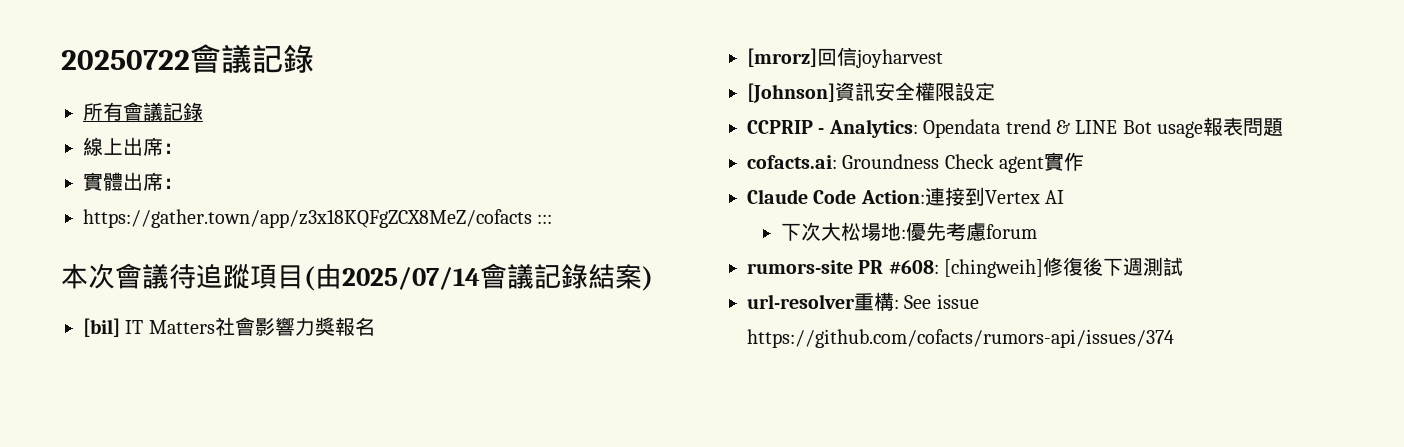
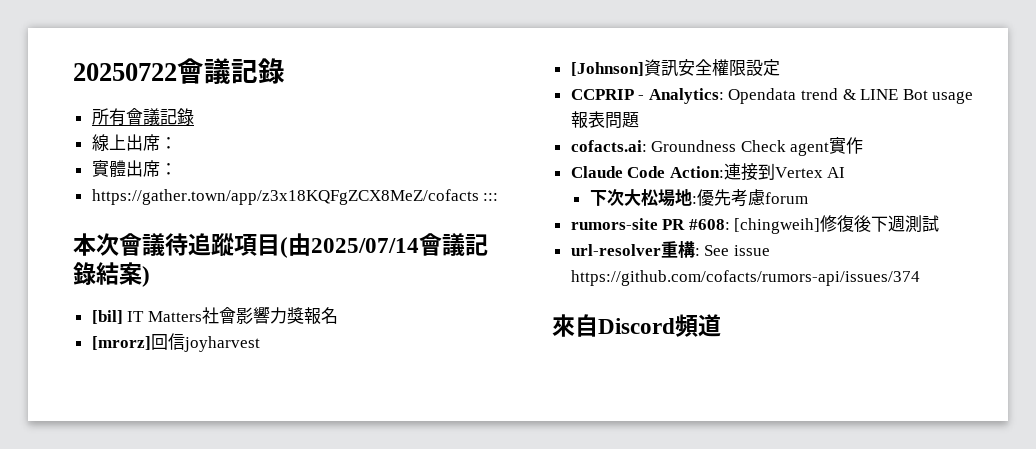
(1174, 338) none -> [552,314,721,337] // 來自Discord頻道

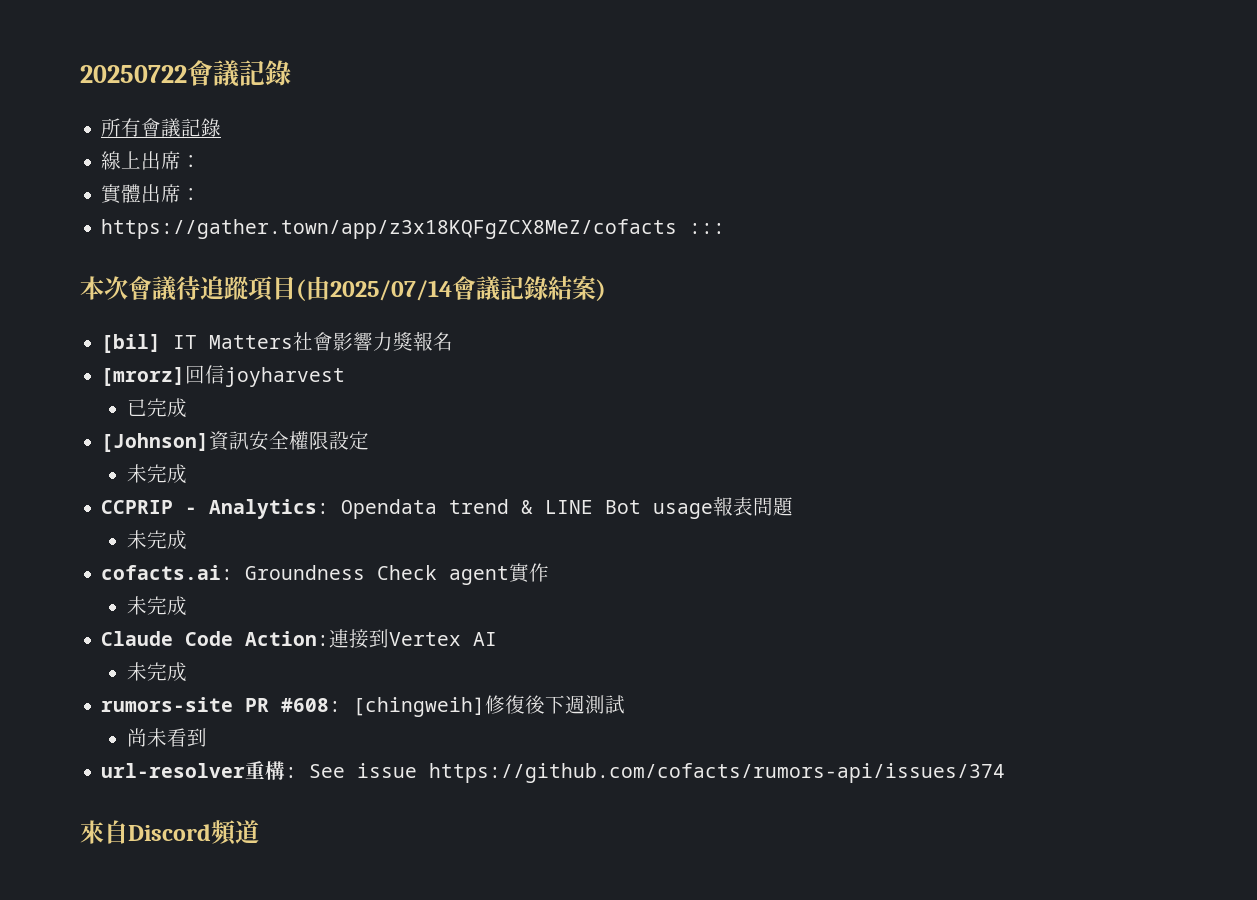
(260, 344) none -> [126,398,187,418] // 已完成
(780, 67) none -> [126,464,187,484] // 未完成
(639, 120) none -> [126,530,187,550] // 未完成
(864, 145) none -> [126,596,187,616] // 未完成
[589,189,808,207] 下次大松場地:優先考慮forum -> [126,662,187,682] 未完成
(940, 223) none -> [126,728,207,747] // 尚未看到

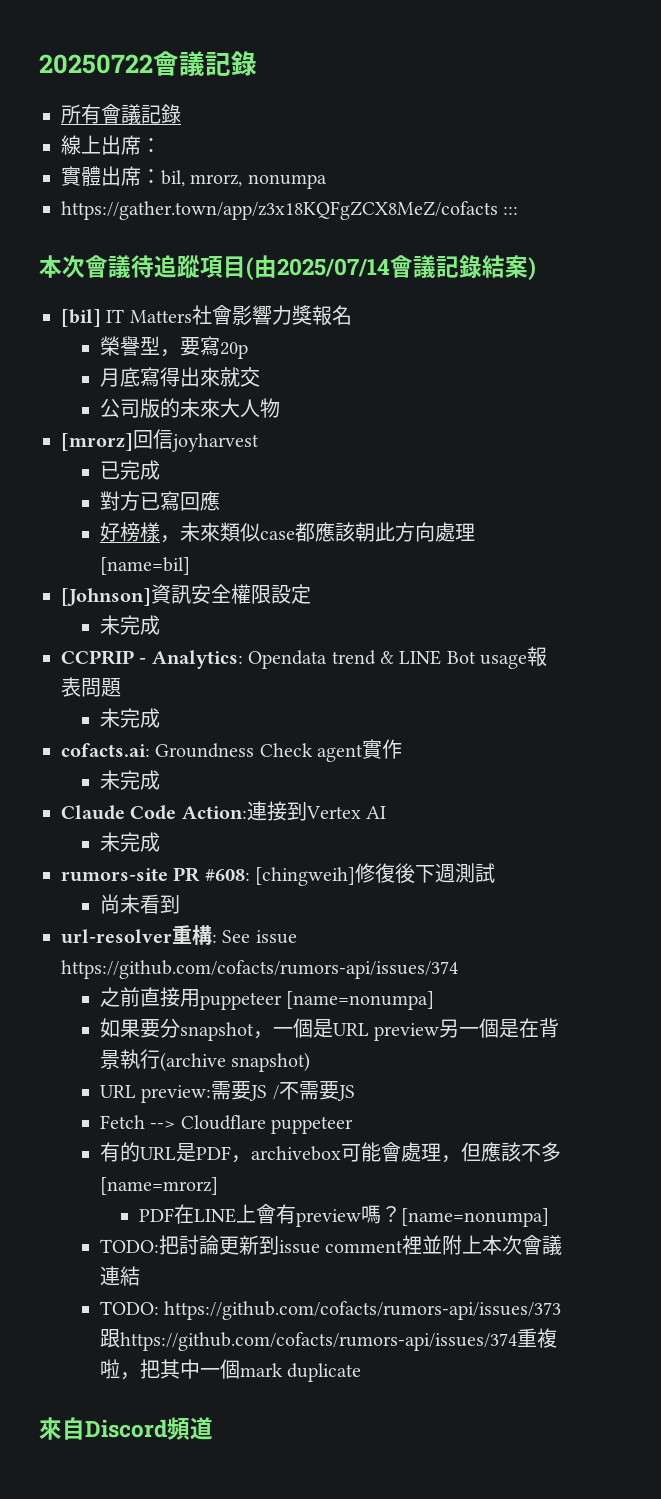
(202, 194) none -> [161,170,327,189] bil, mrorz, nonumpa
(454, 341) none -> [99,336,248,359] [99,367,260,387] [99,398,280,418] // 榮譽型，要寫20p // 月底寫得出來就交 // 公司版的未來大人物
(187, 408) none -> [99,491,220,511] [99,522,475,543] [99,557,190,575] // 對方已寫回應 // 好榜樣，未來類似case都應該朝此方向處理[name=bil]
(1006, 773) none -> [99,987,435,1010] [99,1018,560,1041] [99,1049,311,1072] [99,1081,355,1103] [99,1115,354,1134] [99,1142,561,1163] [99,1177,218,1195] [138,1204,549,1227] [99,1235,563,1255] [99,1266,140,1286] [99,1301,562,1320] [99,1328,557,1351] [99,1359,362,1382] // 之前直接用puppeteer [name=nonumpa] // 如果要分snapshot，一個是URL preview另一個是在背景執行(archive snapshot) // URL preview:需要JS /不需要JS // Fetch --> Cloudflare puppeteer // 有的URL是PDF，archivebox可能會處理，但應該不多[name=mrorz] // PDF在LINE上會有preview嗎？[name=nonumpa] // TODO:把討論更新到issue comment裡並附上本次會議連結 // TODO: https://github.com/cofacts/rumors-api/issues/373跟https://github.com/cofacts/rumors-api/issues/374重複啦，把其中一個mark duplicate

